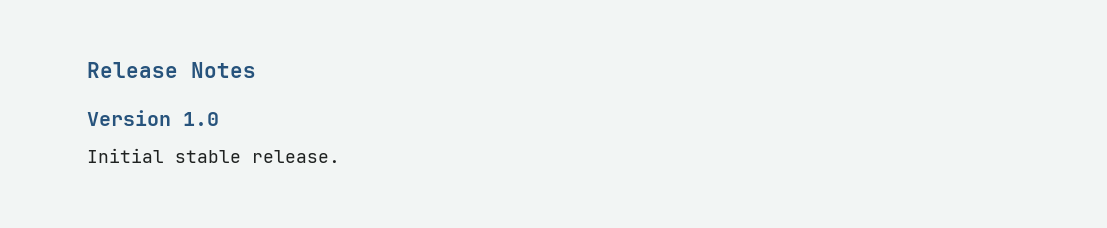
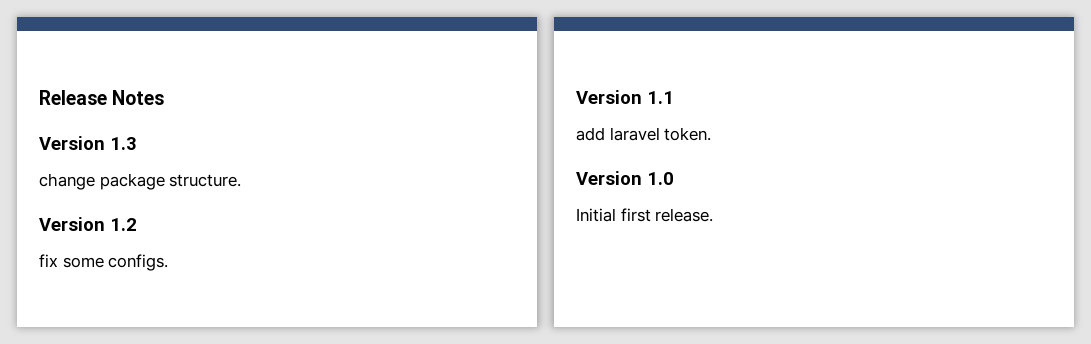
(256, 70) none -> [39,136,137,150] [39,173,242,190] [39,217,137,231] [39,254,169,271] [576,90,674,104] [576,127,712,141] // Version 1.3 // change package structure. // Version 1.2 // fix some configs. // Version 1.1 // add laravel token.
[175,150,241,163] stable -> [620,208,651,222] first

